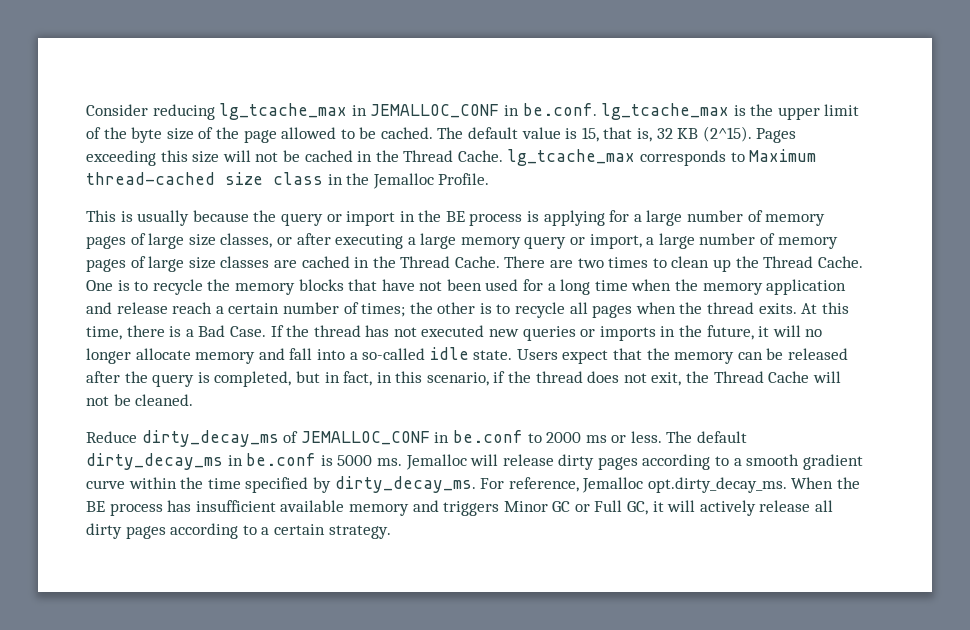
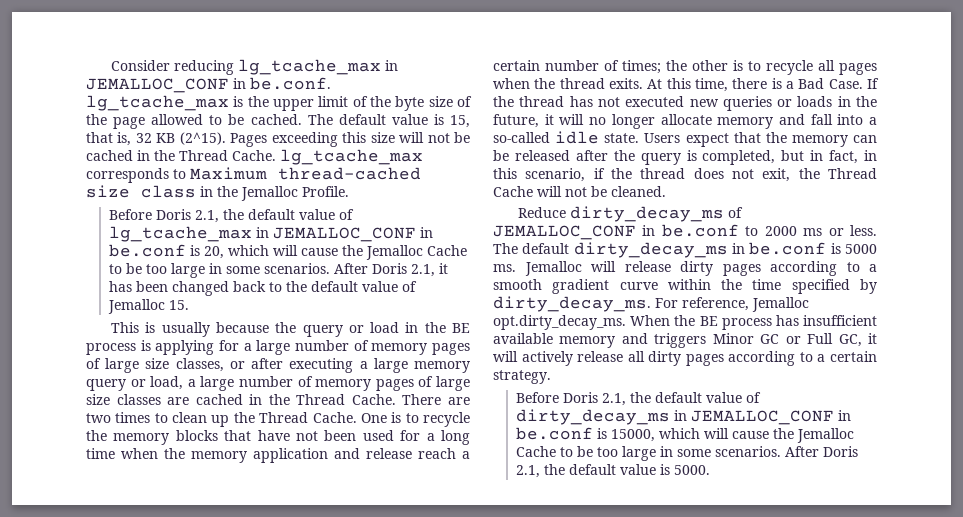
(490, 179) none -> [109,209,355,223] [109,226,434,242] [109,244,468,260] [109,263,449,278] [109,281,418,296] [108,299,190,314] // Before Doris 2.1, the default value of lg_tcache_max in JEMALLOC_CONF in be.conf is 20, which will cause the Jemalloc Cache to be too large in some scenarios. After Doris 2.1, it has been changed back to the default value of Jemalloc 15.
[346,211,396,226] import -> [370,322,400,333] load
[589,234,642,249] import, -> [150,376,184,390] load,
[599,326,656,341] imports -> [797,96,833,107] loads
(391, 532) none -> [516,392,762,406] [516,409,852,425] [516,427,855,443] [516,446,859,461] [516,464,711,478] // Before Doris 2.1, the default value of dirty_decay_ms in JEMALLOC_CONF in be.conf is 15000, which will cause the Jemalloc Cache to be too large in some scenarios. After Doris 2.1, the default value is 5000.

